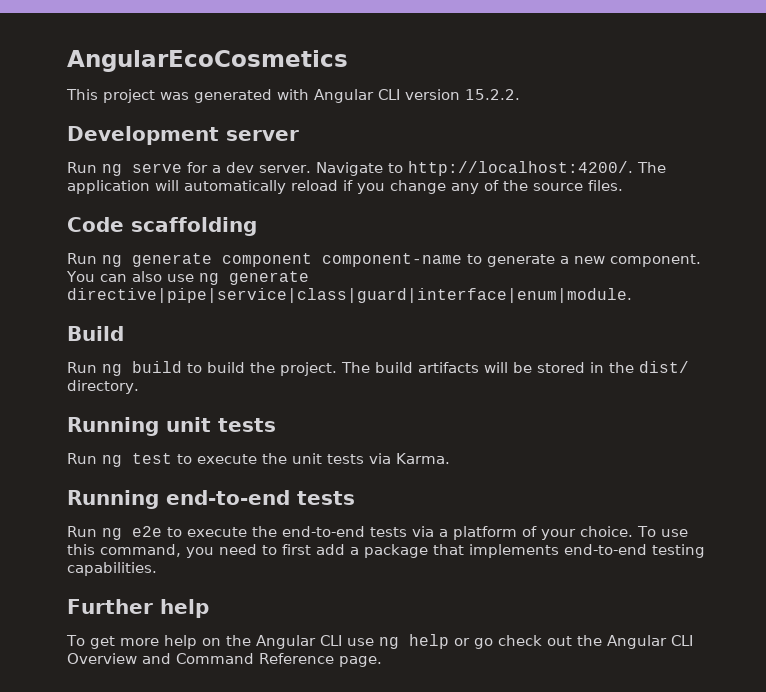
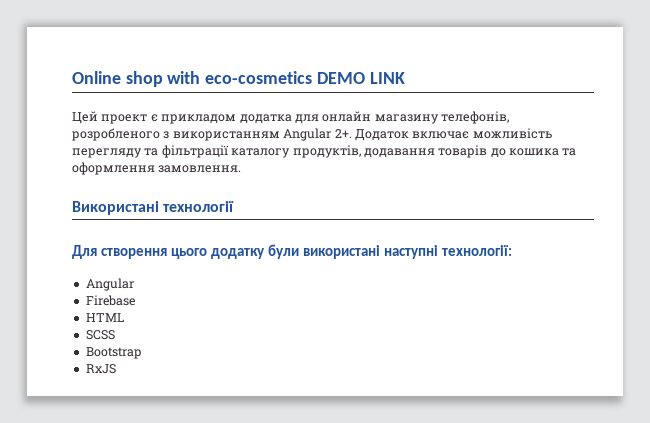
[67,50,348,72] [66,89,520,103] [67,126,299,145] [67,161,666,176] [67,180,623,194] [67,217,257,236] [67,253,701,267] [66,271,309,285] [67,288,632,303] [67,326,124,341] [67,361,689,376] [67,380,139,394] [67,417,276,436] [67,453,450,467] [67,490,355,509] [67,526,688,540] [67,544,705,558] [67,562,157,576] [67,599,209,618] [66,634,693,649] [67,653,382,667] AngularEcoCosmetics // This project was generated with Angular CLI version 15.2.2. // Development server // Run ng serve for a dev server. Navigate to http://localhost:4200/. The application will automatically reload if you change any of the source files. // Code scaffolding // Run ng generate component component-name to generate a new component. You can also use ng generate directive|pipe|service|class|guard|interface|enum|module. // Build // Run ng build to build the project. The build artifacts will be stored in the dist/ directory. // Running unit tests // Run ng test to execute the unit tests via Karma. // Running end-to-end tests // Run ng e2e to execute the end-to-end tests via a platform of your choice. To use this command, you need to first add a package that implements end-to-end testing capabilities. // Further help // To get more help on the Angular CLI use ng help or go check out the Angular CLI Overview and Command Reference page. -> [72,71,405,87] [72,111,509,124] [72,128,552,141] [72,145,577,158] [72,162,242,175] [72,201,235,215] [72,244,513,259] [85,278,134,291] [85,295,135,306] [85,313,124,322] [85,330,115,340] [85,347,141,359] [85,364,116,374] Online shop with eco-cosmetics DEMO LINK // Цей проект є прикладом додатка для онлайн магазину телефонів, розробленого з використанням Angular 2+. Додаток включає можливість перегляду та фільтрації каталогу продуктів, додавання товарів до кошика та оформлення замовлення. // Використані технології // Для створення цього додатку були використані наступні технології: // Angular // Firebase // HTML // SCSS // Bootstrap // RxJS

